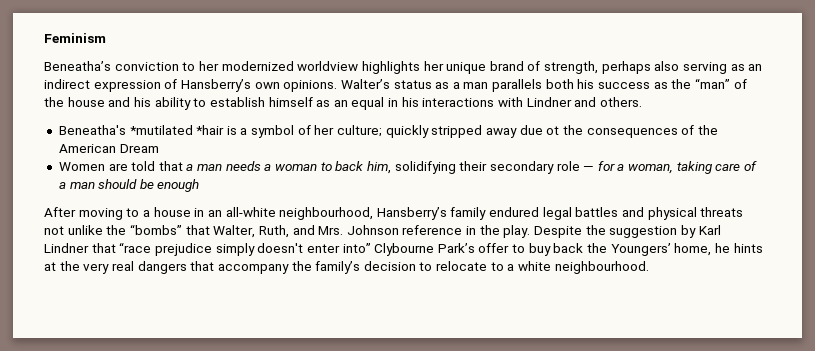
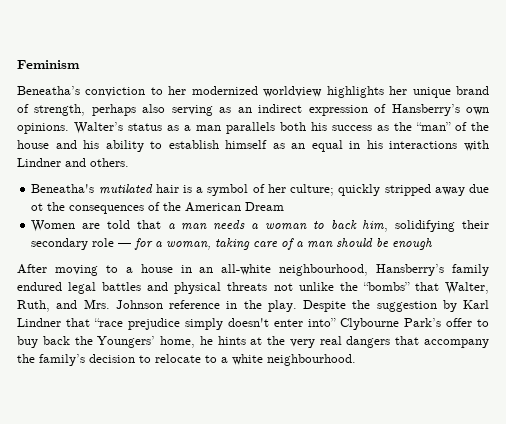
[129,125,225,135] *mutilated *hair -> [98,184,179,194] mutilated hair

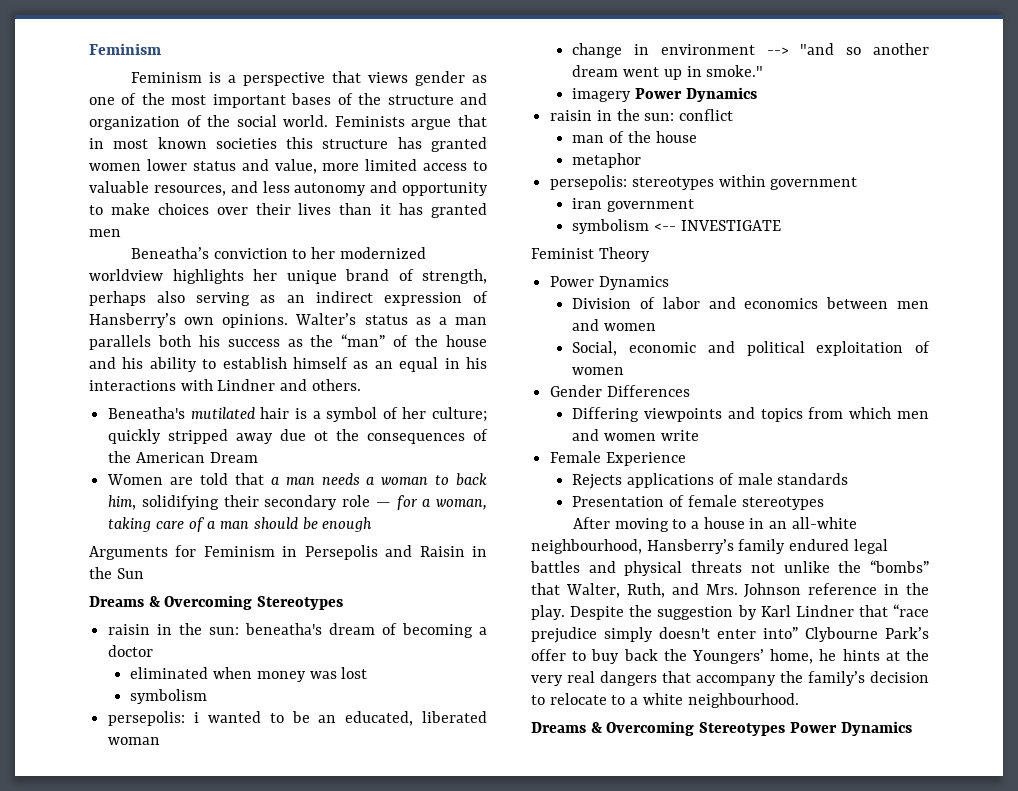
[17,60,80,69] Feminism -> [89,43,161,55] [130,71,487,86] [89,93,488,108] [89,115,487,130] [89,137,487,152] [89,159,487,174] [89,181,488,196] [89,203,487,218] [89,229,121,237] Feminism // Feminism is a perspective that views gender as one of the most important bases of the structure and organization of the social world. Feminists argue that in most known societies this structure has granted women lower status and value, more limited access to valuable resources, and less autonomy and opportunity to make choices over their lives than it has granted men
(433, 244) none -> [89,545,488,560] [89,567,144,579] [89,595,344,610] [108,623,487,638] [108,645,154,657] [130,667,368,682] [130,689,208,704] [108,711,487,726] [108,737,161,745] [572,43,929,58] [572,65,764,80] [572,87,757,102] [550,109,734,121] [572,131,697,143] [572,153,642,168] [550,175,858,190] [572,198,695,212] [572,219,781,234] [531,247,650,262] [550,276,669,290] [572,297,929,309] [572,319,657,331] [572,341,930,356] [572,367,625,375] [550,385,690,397] [572,407,929,422] [572,429,699,441] [550,451,686,466] [572,473,849,489] [572,495,824,510] // Arguments for Feminism in Persepolis and Raisin in the Sun // Dreams & Overcoming Stereotypes // raisin in the sun: beneatha's dream of becoming a doctor // eliminated when money was lost // symbolism // persepolis: i wanted to be an educated, liberated woman // change in environment --> "and so another dream went up in smoke." // imagery Power Dynamics // raisin in the sun: conflict // man of the house // metaphor // persepolis: stereotypes within government // iran government // symbolism <-- INVESTIGATE // Feminist Theory // Power Dynamics // Division of labor and economics between men and women // Social, economic and political exploitation of women // Gender Differences // Differing viewpoints and topics from which men and women write // Female Experience // Rejects applications of male standards // Presentation of female stereotypes
(356, 360) none -> [531,721,912,736] // Dreams & Overcoming Stereotypes Power Dynamics

